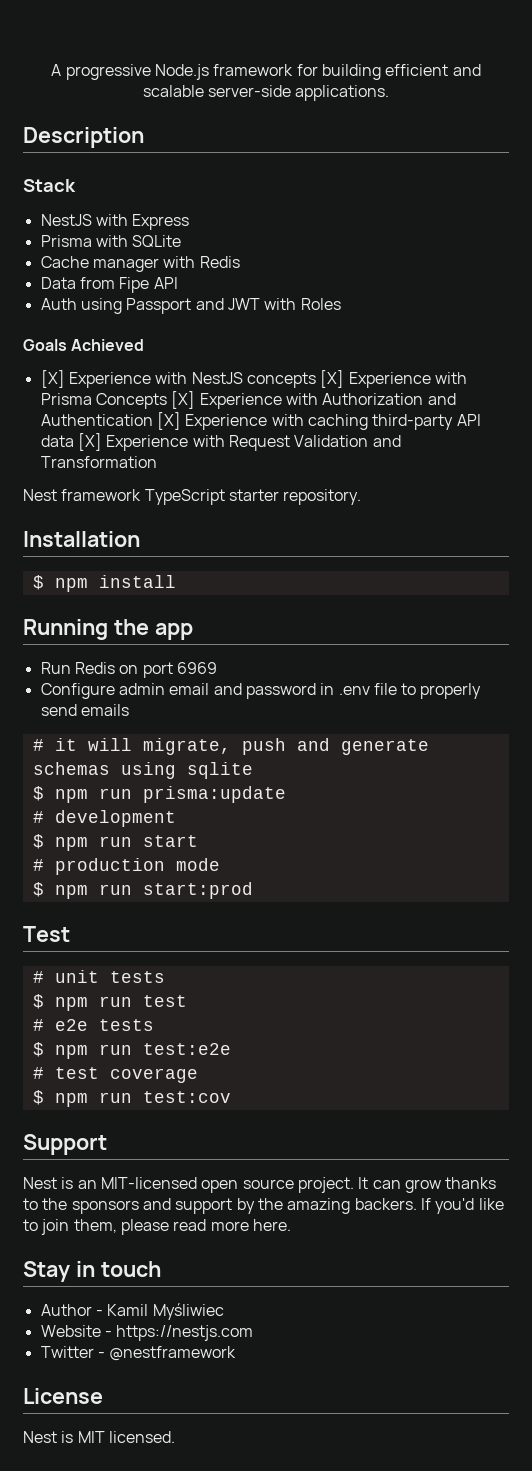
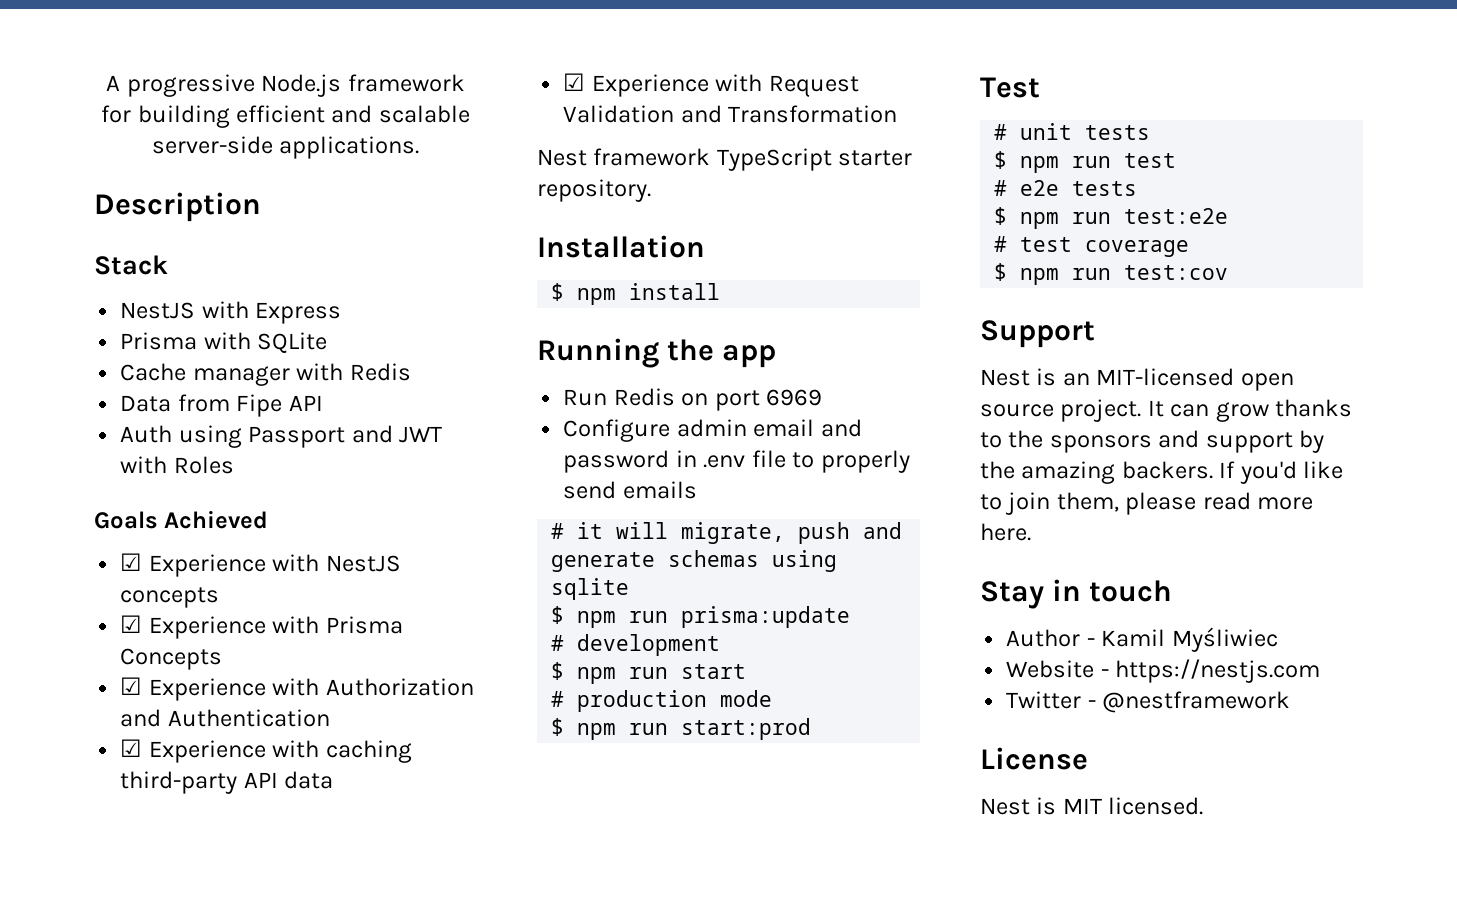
[40,370,65,388] [X] -> [120,553,143,571] ☑
[320,370,345,388] [X] -> [120,615,143,633] // ☑
[171,391,196,409] [X] -> [120,677,143,695] // ☑
[156,412,181,430] [X] -> [120,739,143,757] // ☑
[77,433,102,451] [X] -> [563,73,586,91] // ☑

